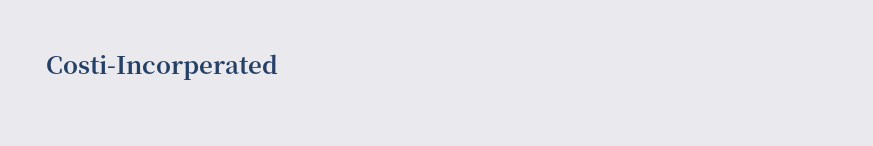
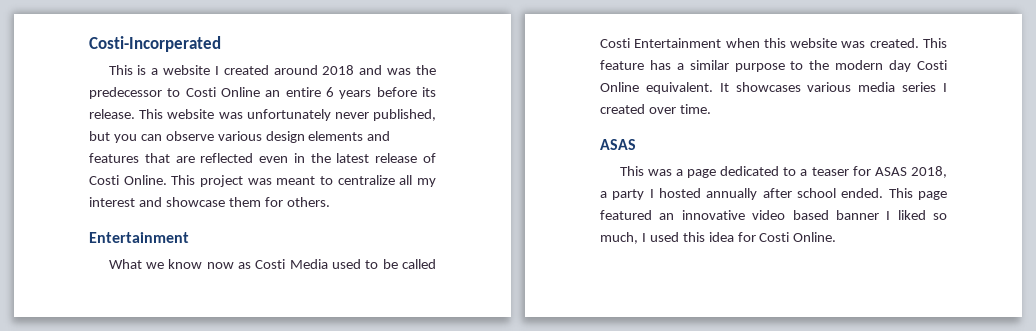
(278, 67) none -> [108,65,436,75] [89,87,436,99] [89,109,436,121] [89,131,391,143] [89,153,436,163] [89,175,436,187] [89,197,330,207] [89,232,189,243] [108,259,436,269] [600,38,947,48] [600,60,947,72] [600,82,947,94] [600,104,711,114] [600,139,636,150] [619,166,947,178] [600,188,947,200] [600,210,947,220] [600,232,837,244] // This is a website I created around 2018 and was the predecessor to Costi Online an entire 6 years before its release. This website was unfortunately never published, but you can observe various design elements and features that are reflected even in the latest release of Costi Online. This project was meant to centralize all my interest and showcase them for others. // Entertainment // What we know now as Costi Media used to be called Costi Entertainment when this website was created. This feature has a similar purpose to the modern day Costi Online equivalent. It showcases various media series I created over time. // ASAS // This was a page dedicated to a teaser for ASAS 2018, a party I hosted annually after school ended. This page featured an innovative video based banner I liked so much, I used this idea for Costi Online.

